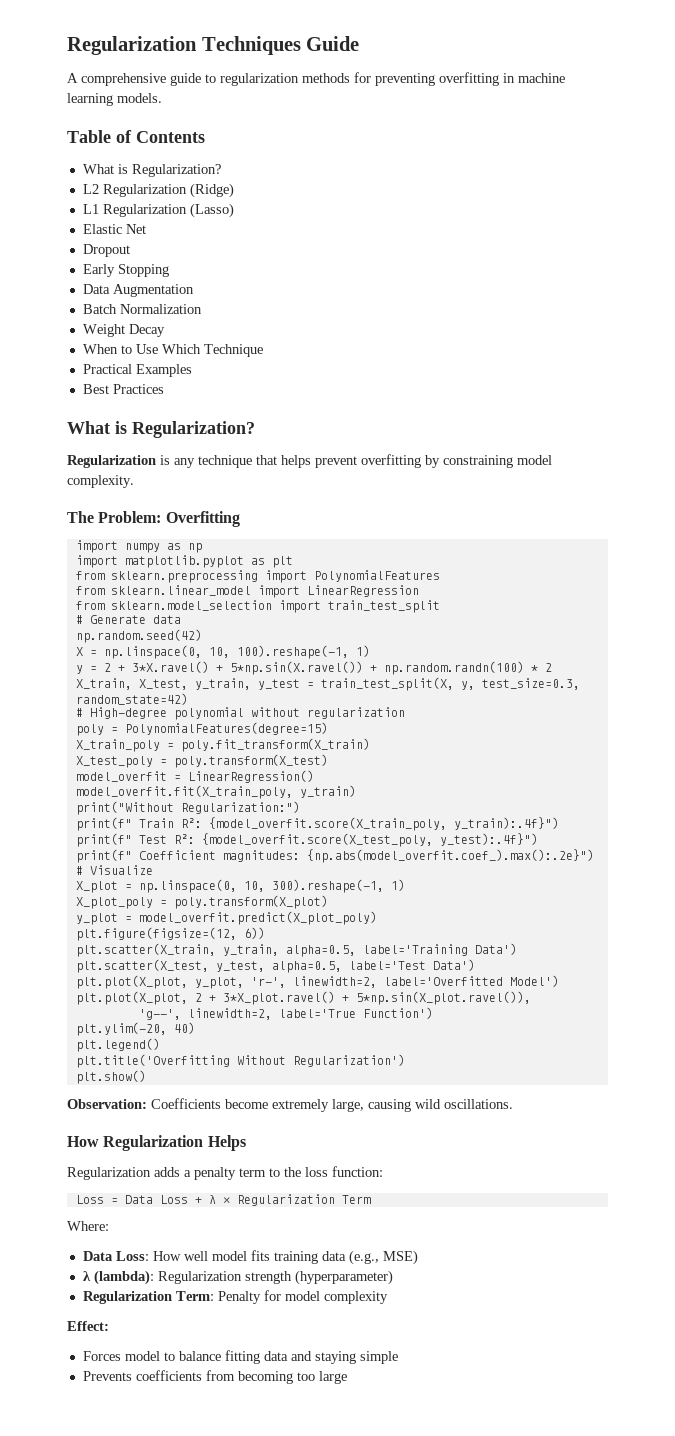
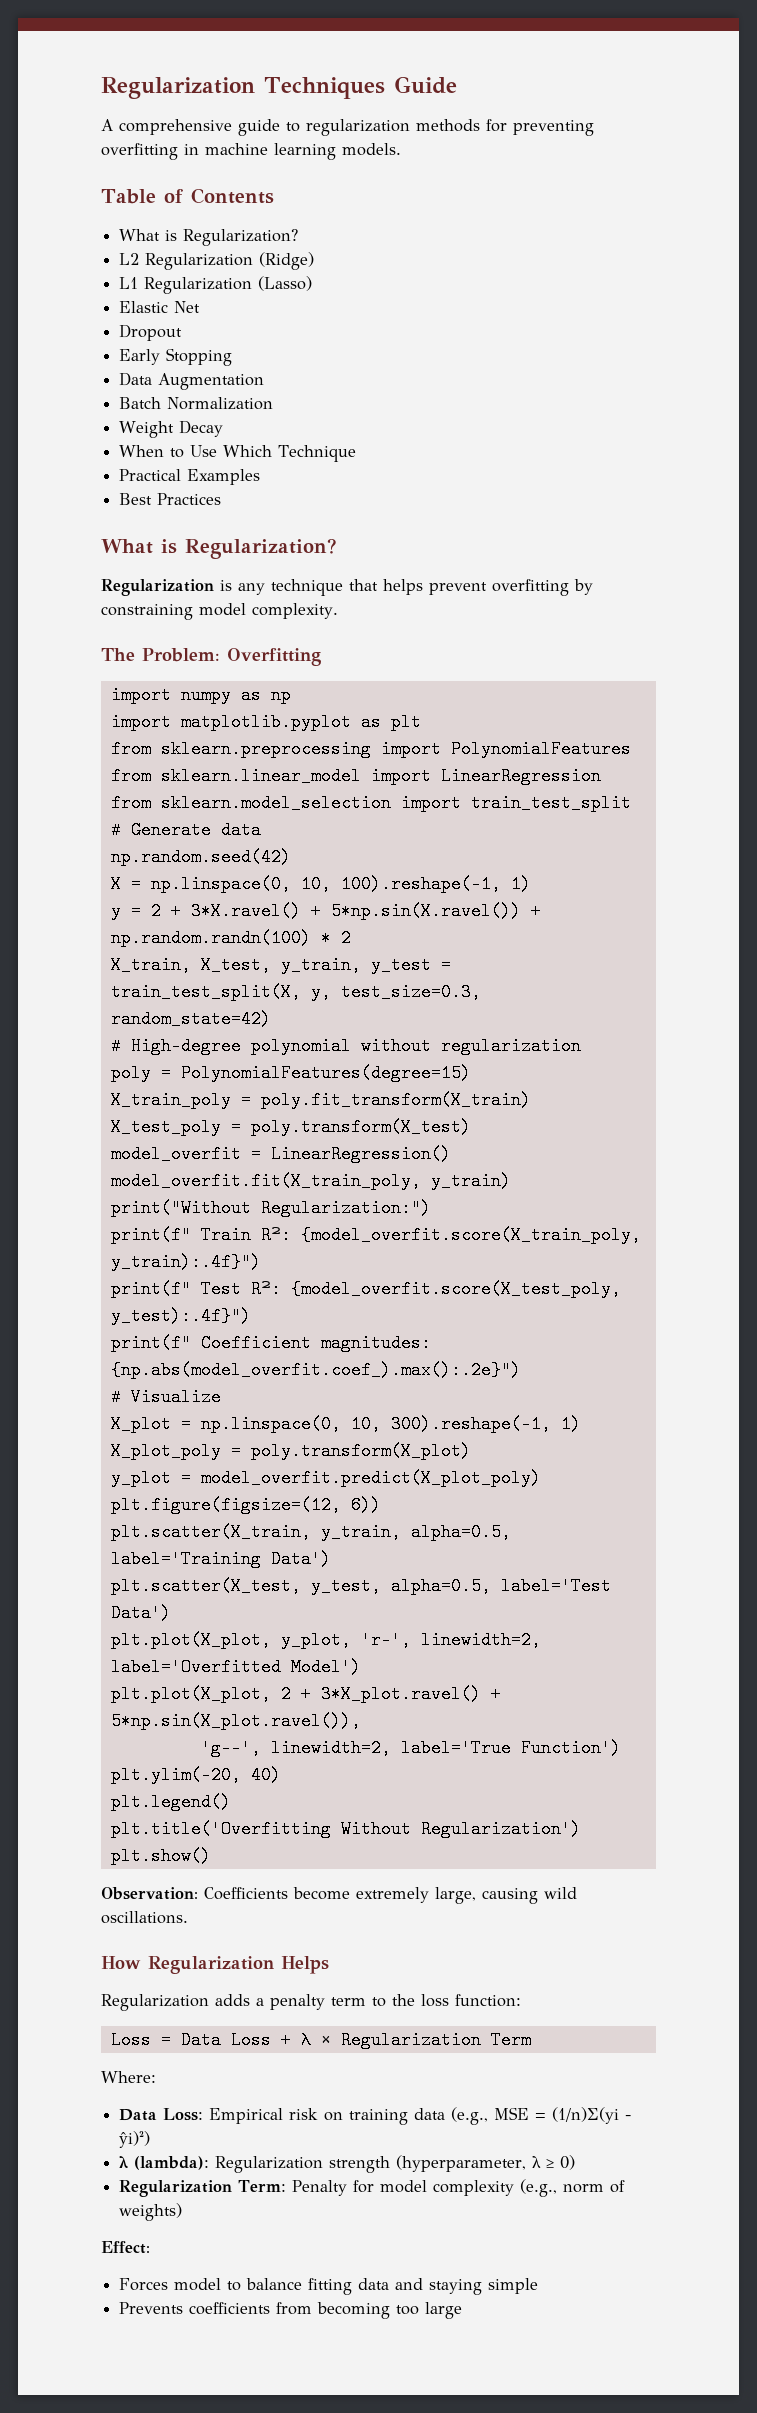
[152,1250,418,1265] How well model fits training data (e.g., MSE) -> [209,2107,632,2125] [119,2130,151,2148] Empirical risk on training data (e.g., MSE = (1/n)Σ(yi - ŷi)²)
[294,1270,393,1285] (hyperparameter) -> [396,2155,576,2172] (hyperparameter, λ ≥ 0)
(388, 1297) none -> [520,2179,626,2197] [119,2203,183,2221] (e.g., norm of weights)

